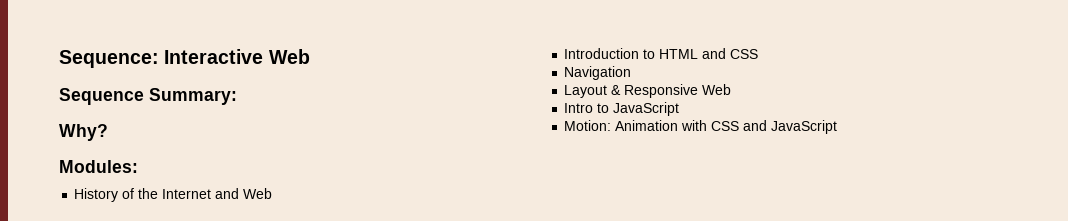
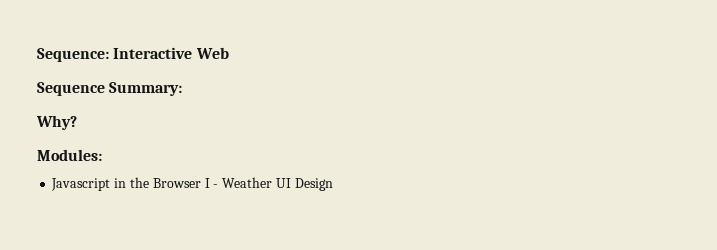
[74,188,273,202] [564,48,759,59] [564,66,632,80] [564,84,732,98] [564,102,680,116] [564,120,838,134] History of the Internet and Web // Introduction to HTML and CSS // Navigation // Layout & Responsive Web // Intro to JavaScript // Motion: Animation with CSS and JavaScript -> [51,177,333,191] Javascript in the Browser I - Weather UI Design

